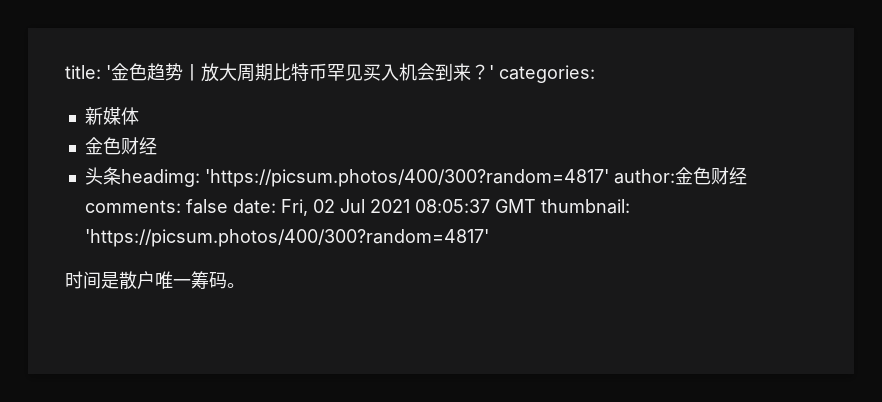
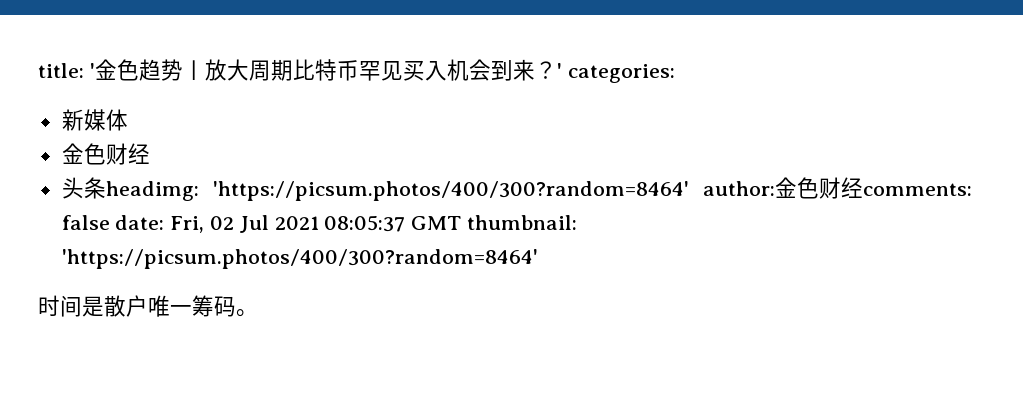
[204,169,609,187] 'https://picsum.photos/400/300?random=4817' -> [212,181,689,201] 'https://picsum.photos/400/300?random=8464'
[84,229,489,247] 'https://picsum.photos/400/300?random=4817' -> [61,249,538,269] 'https://picsum.photos/400/300?random=8464'

